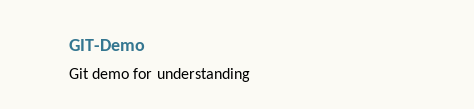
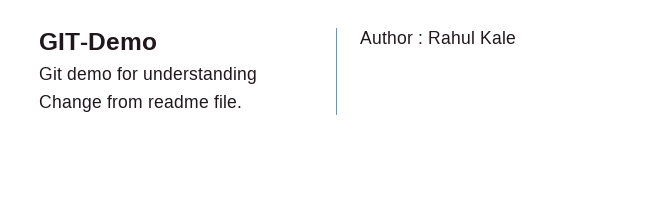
(250, 75) none -> [39,95,242,112] [360,31,516,44] // Change from readme file. // Author : Rahul Kale

